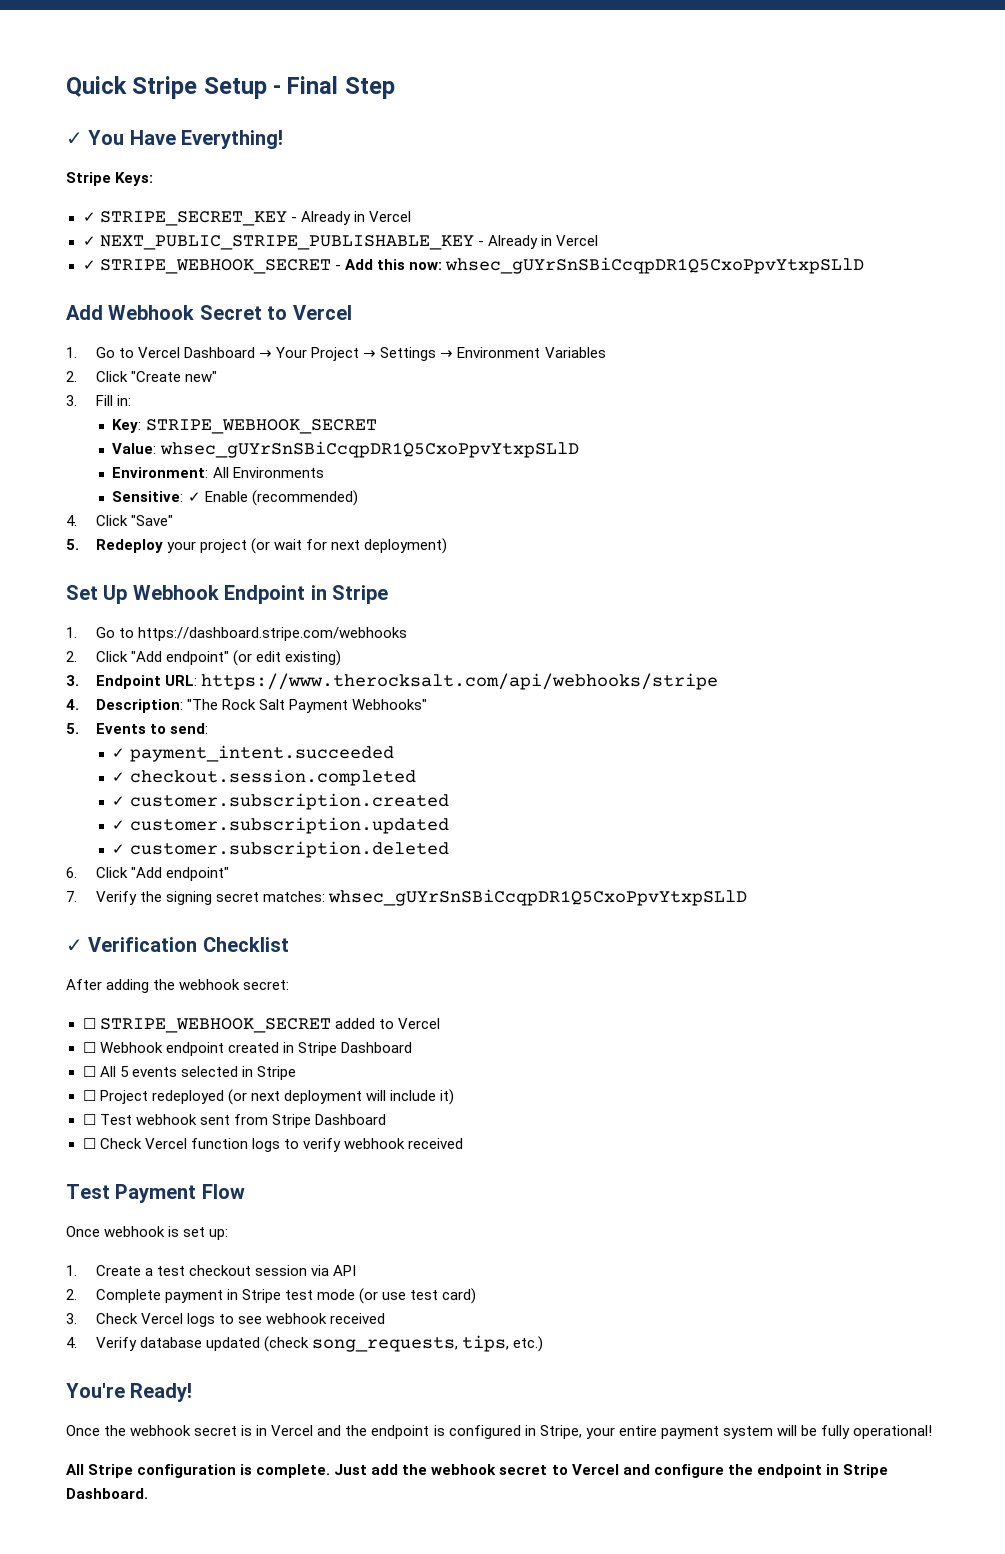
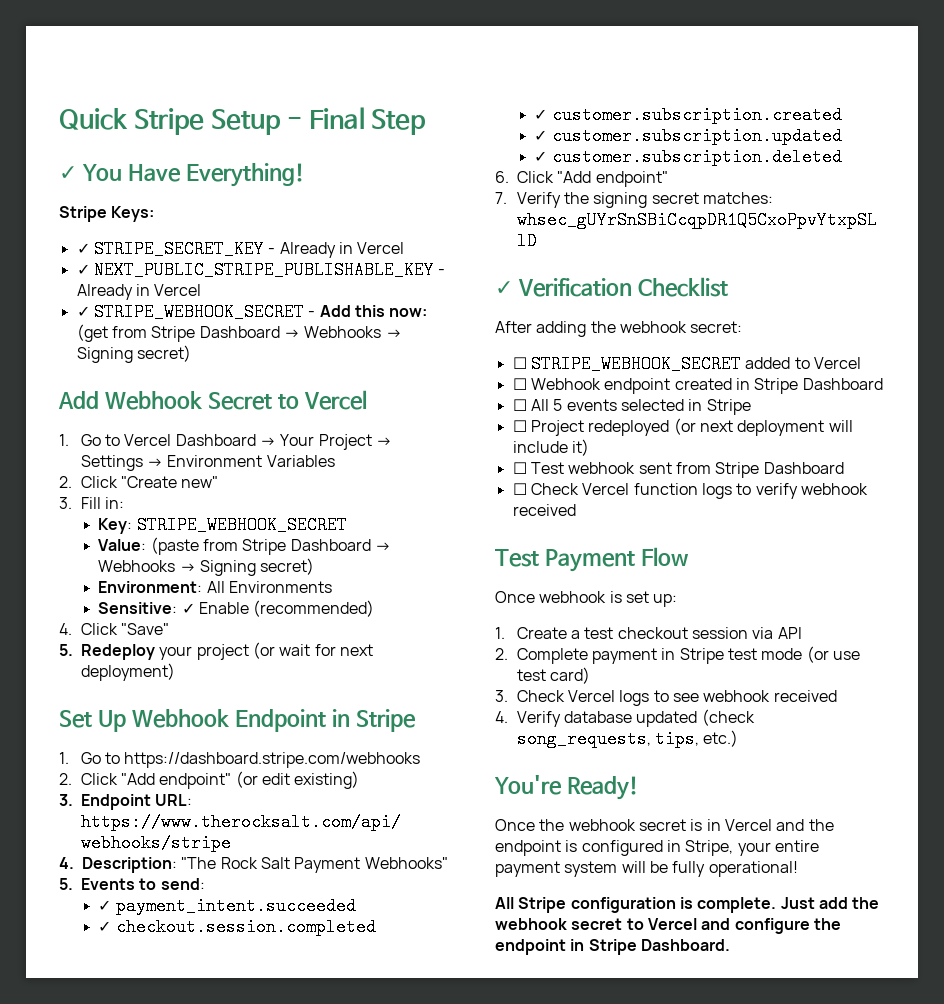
[444,257,864,274] whsec_gUYrSnSBiCcqpDR1Q5CxoPpvYtxpSLlD -> [76,324,402,342] [76,345,191,363] (get from Stripe Dashboard → Webhooks → Signing secret)
[159,441,579,458] whsec_gUYrSnSBiCcqpDR1Q5CxoPpvYtxpSLlD -> [150,537,391,555] [98,558,315,576] (paste from Stripe Dashboard → Webhooks → Signing secret)

